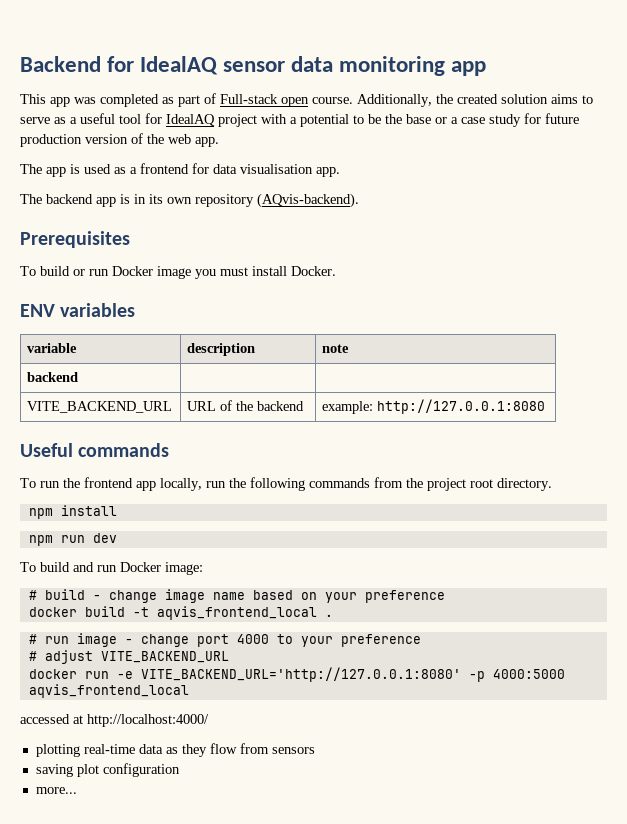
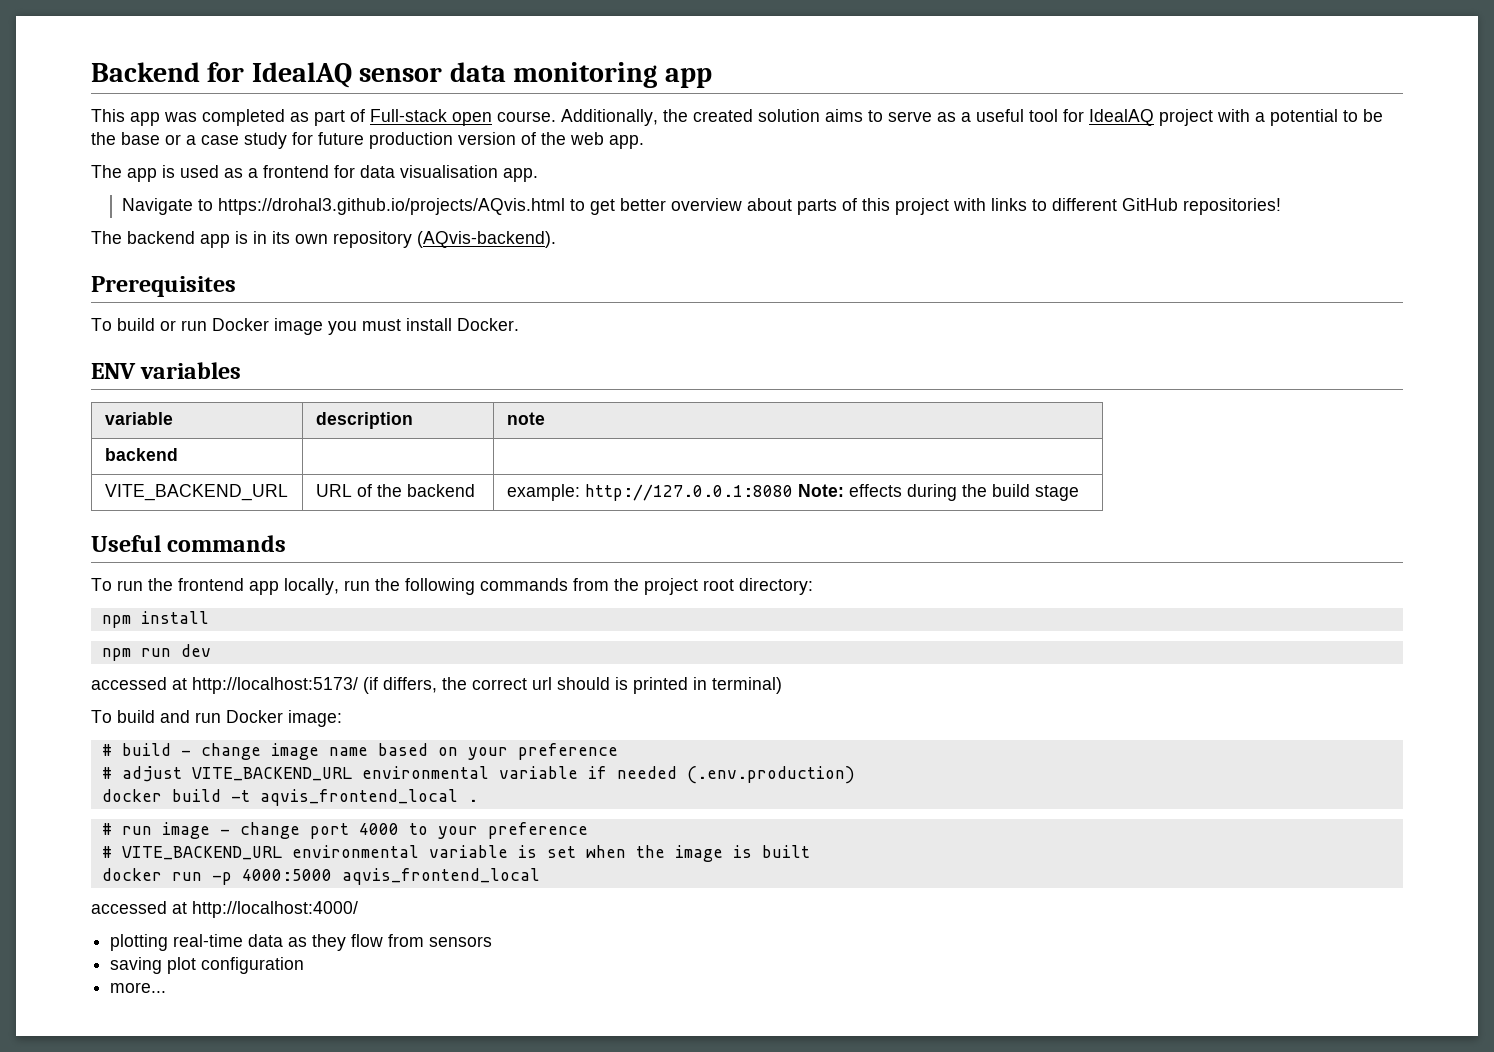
(340, 172) none -> [121,198,1281,215] // Navigate to https://drohal3.github.io/projects/AQvis.html to get better overview about parts of this project with links to different GitHub repositories!
(546, 406) none -> [797,484,1079,501] Note: effects during the build stage
[497,478,552,491] directory. -> [739,578,813,595] directory:
(117, 538) none -> [91,677,782,694] // accessed at http://localhost:5173/ (if differs, the correct url should is printed in terminal)
(445, 596) none -> [101,766,855,784] // # adjust VITE_BACKEND_URL environmental variable if needed (.env.production)
[44,650,229,664] adjust VITE_BACKEND_URL -> [121,845,810,862] VITE_BACKEND_URL environmental variable is set when the image is built
[116,667,461,682] -e VITE_BACKEND_URL='http://127.0.0.1:8080' -> (202, 876) none

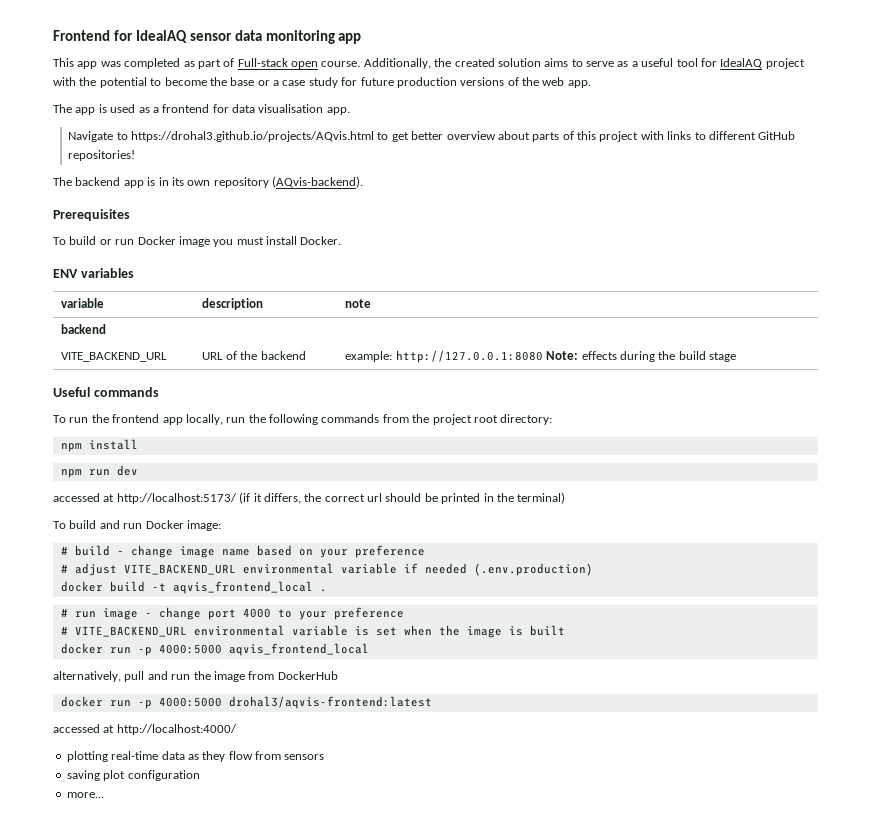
[91,62,200,82] Backend -> [53,30,110,41] Frontend
[1255,112,1265,122] a -> [79,77,97,86] the
[1363,109,1383,122] be -> [164,77,207,86] become
[458,132,516,145] version -> [460,77,505,86] versions
(378, 685) none -> [253,493,262,502] it
[615,677,628,690] is -> [424,493,438,502] be
(707, 683) none -> [496,493,514,502] the
(540, 876) none -> [53,671,338,682] [60,696,432,709] // alternatively, pull and run the image from DockerHub // docker run -p 4000:5000 drohal3/aqvis-frontend:latest

